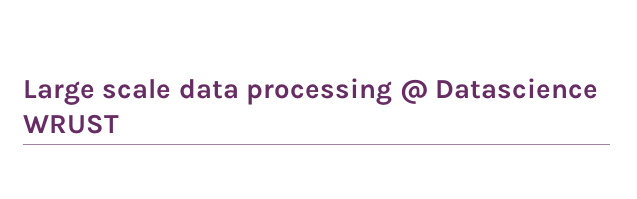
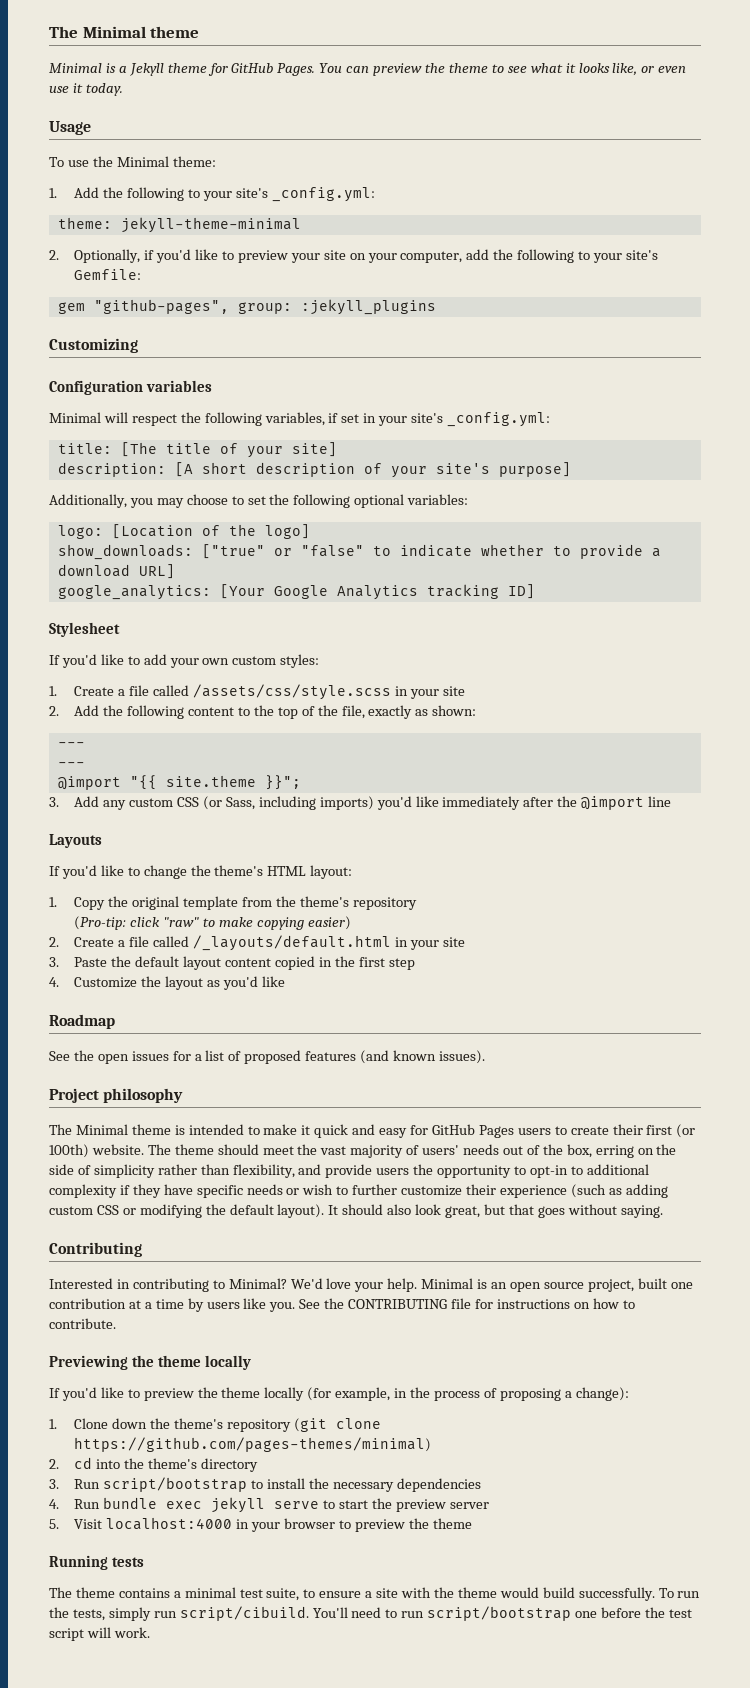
[23,78,599,105] [23,114,119,134] Large scale data processing @ Datascience WRUST -> [49,26,200,38] [49,63,687,76] [49,83,123,96] [49,121,91,135] [49,156,216,167] [49,187,375,202] [57,217,301,233] [49,249,658,263] [74,269,142,280] [57,299,436,315] [49,338,138,353] [49,380,213,395] [49,412,551,427] [57,442,337,458] [57,462,571,478] [49,494,469,508] [57,524,310,539] [57,544,661,560] [57,564,175,579] [57,584,535,600] [49,622,120,637] [49,654,320,668] [49,684,465,700] [49,705,477,719] [57,742,85,747] [57,762,85,767] [57,775,301,790] [49,796,672,810] [49,834,102,848] [49,865,353,879] [49,896,417,910] [74,916,351,930] [49,935,465,951] [49,956,415,970] [49,976,285,990] [49,1014,115,1029] [49,1050,485,1064] [49,1088,184,1103] [49,1124,696,1138] [49,1144,677,1158] [49,1164,649,1178] [49,1184,668,1198] [49,1204,663,1218] [49,1242,142,1257] [49,1278,693,1292] [49,1298,635,1312] [49,1318,116,1329] [49,1355,252,1370] [49,1387,629,1401] [49,1418,381,1432] [74,1437,432,1452] [49,1457,258,1472] [49,1477,481,1492] [49,1497,489,1513] [49,1517,472,1532] [49,1555,145,1570] [49,1587,701,1601] [49,1606,692,1621] [49,1627,150,1641] The Minimal theme // Minimal is a Jekyll theme for GitHub Pages. You can preview the theme to see what it looks like, or even use it today. // Usage // To use the Minimal theme: // 1. Add the following to your site's _config.yml: // theme: jekyll-theme-minimal // 2. Optionally, if you'd like to preview your site on your computer, add the following to your site's Gemfile: // gem "github-pages", group: :jekyll_plugins // Customizing // Configuration variables // Minimal will respect the following variables, if set in your site's _config.yml: // title: [The title of your site] // description: [A short description of your site's purpose] // Additionally, you may choose to set the following optional variables: // logo: [Location of the logo] // show_downloads: ["true" or "false" to indicate whether to provide a download URL] // google_analytics: [Your Google Analytics tracking ID] // Stylesheet // If you'd like to add your own custom styles: // 1. Create a file called /assets/css/style.scss in your site // 2. Add the following content to the top of the file, exactly as shown: // --- // --- // @import "{{ site.theme }}"; // 3. Add any custom CSS (or Sass, including imports) you'd like immediately after the @import line // Layouts // If you'd like to change the theme's HTML layout: // 1. Copy the original template from the theme's repository // (Pro-tip: click "raw" to make copying easier) // 2. Create a file called /_layouts/default.html in your site // 3. Paste the default layout content copied in the first step // 4. Customize the layout as you'd like // Roadmap // See the open issues for a list of proposed features (and known issues). // Project philosophy // The Minimal theme is intended to make it quick and easy for GitHub Pages users to create their first (or 100th) website. The theme should meet the vast majority of users' needs out of the box, erring on the side of simplicity rather than flexibility, and provide users the opportunity to opt-in to additional complexity if they have specific needs or wish to further customize their experience (such as adding custom CSS or modifying the default layout). It should also look great, but that goes without saying. // Contributing // Interested in contributing to Minimal? We'd love your help. Minimal is an open source project, built one contribution at a time by users like you. See the CONTRIBUTING file for instructions on how to contribute. // Previewing the theme locally // If you'd like to preview the theme locally (for example, in the process of proposing a change): // 1. Clone down the theme's repository (git clone https://github.com/pages-themes/minimal) // 2. cd into the theme's directory // 3. Run script/bootstrap to install the necessary dependencies // 4. Run bundle exec jekyll serve to start the preview server // 5. Visit localhost:4000 in your browser to preview the theme // Running tests // The theme contains a minimal test suite, to ensure a site with the theme would build successfully. To run the tests, simply run script/cibuild. You'll need to run script/bootstrap one before the test script will work.

